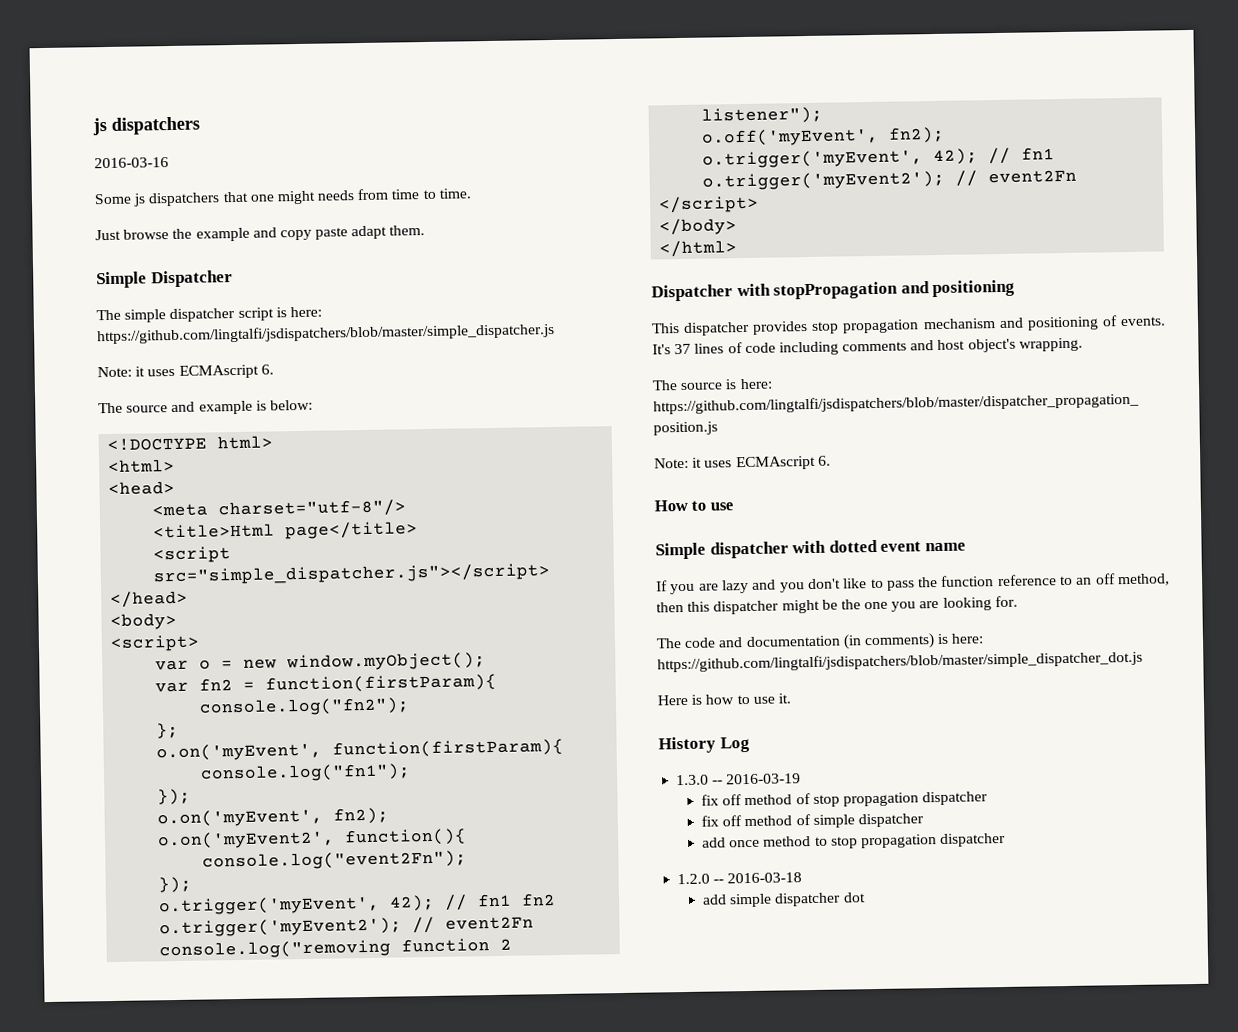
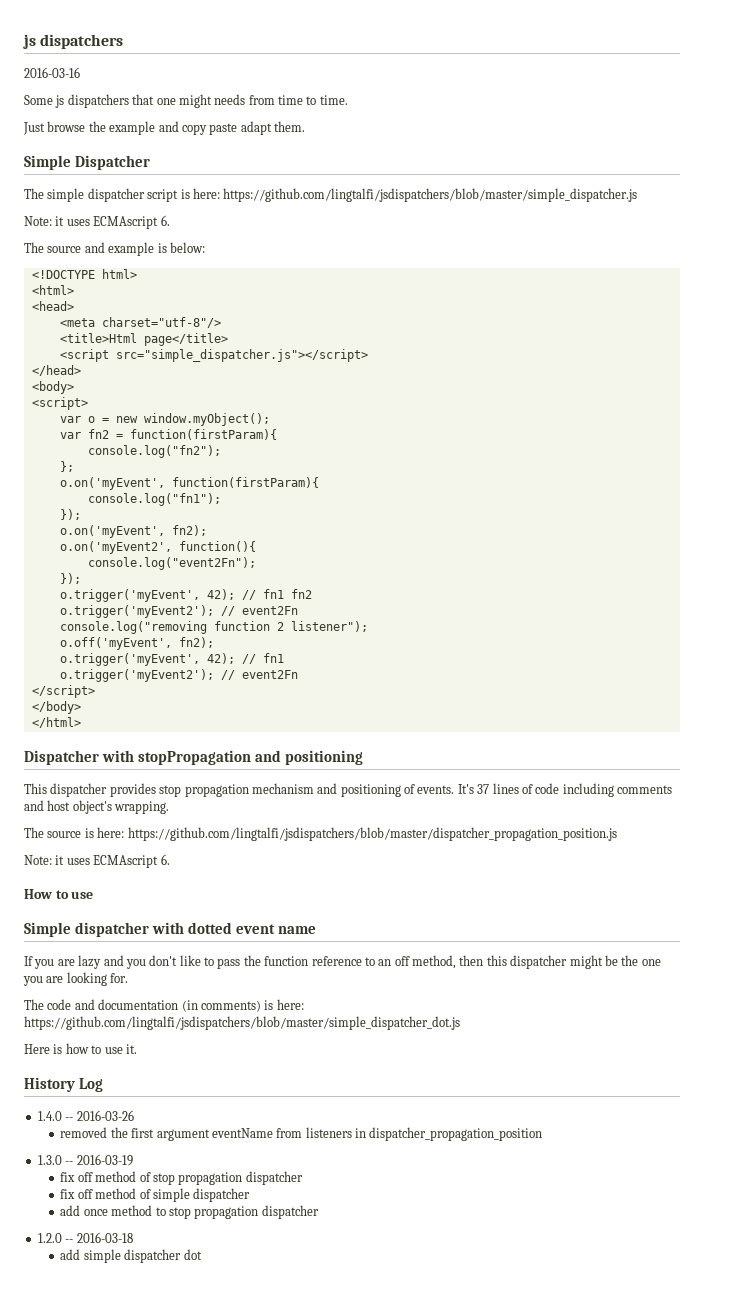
(750, 744) none -> [37,1110,134,1121] [60,1127,543,1141] // 1.4.0 -- 2016-03-26 // removed the first argument eventName from listeners in dispatcher_propagation_position

